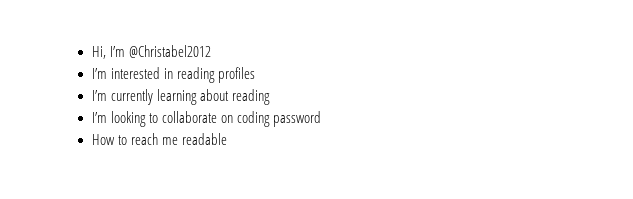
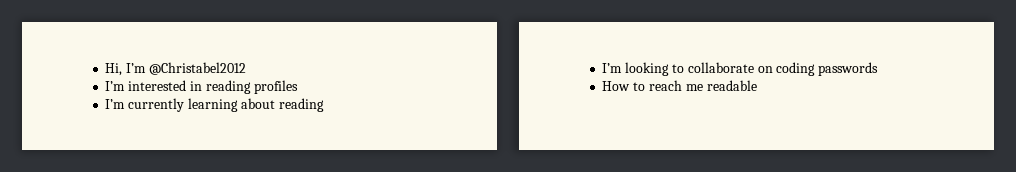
[272,111,321,127] password -> [818,62,879,76] passwords

